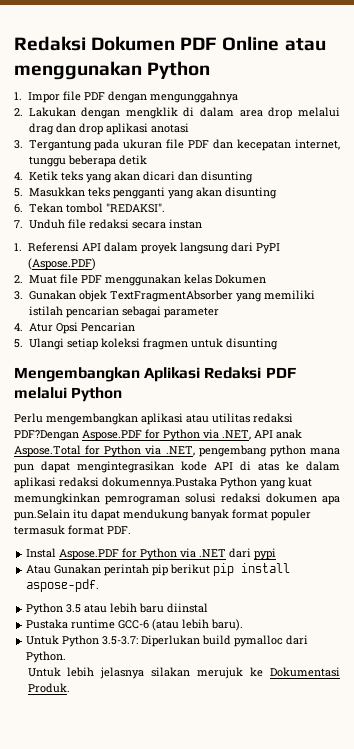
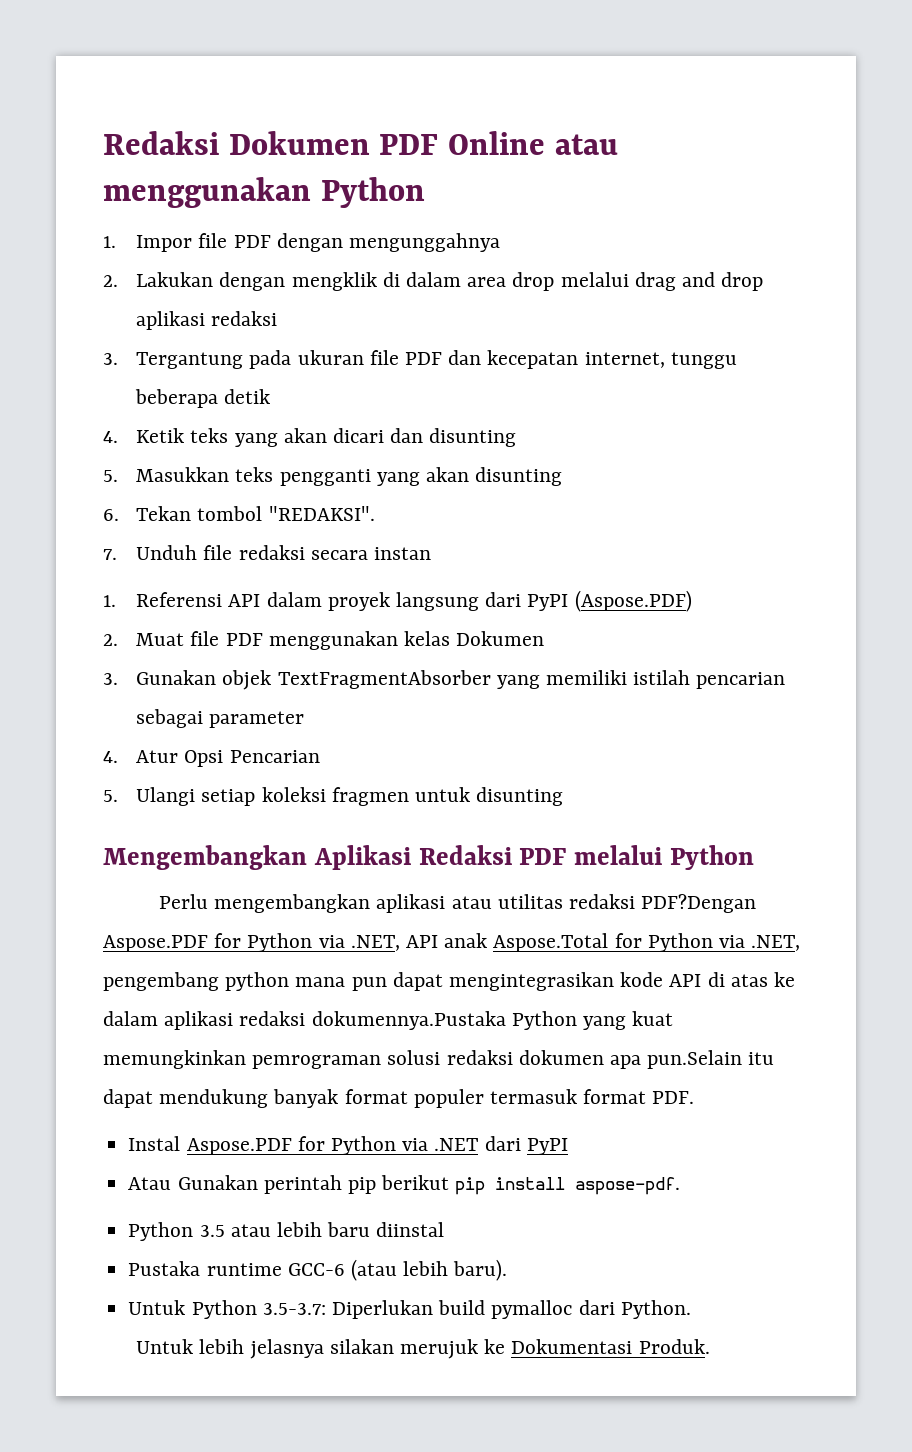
[55,123,76,133] dan -> [682,272,716,287] and
[150,123,189,133] anotasi -> [211,311,278,326] redaksi
[254,548,277,560] pypi -> [526,1138,568,1155] PyPI

